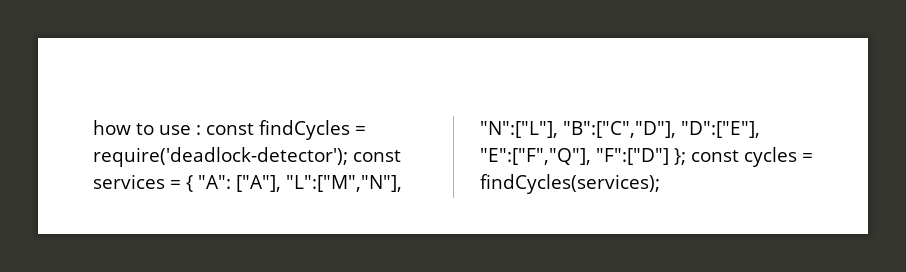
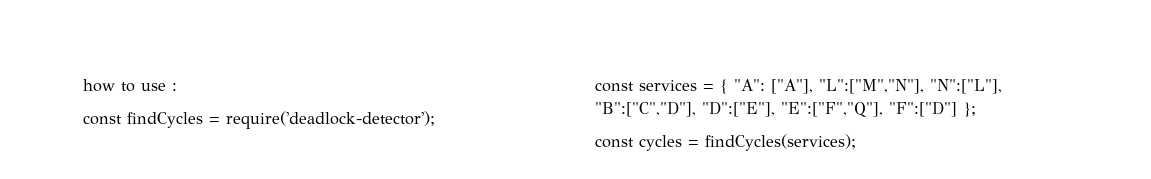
(201, 130) none -> (177, 87) //
(348, 157) none -> (435, 120) //
(686, 156) none -> (976, 109) //

